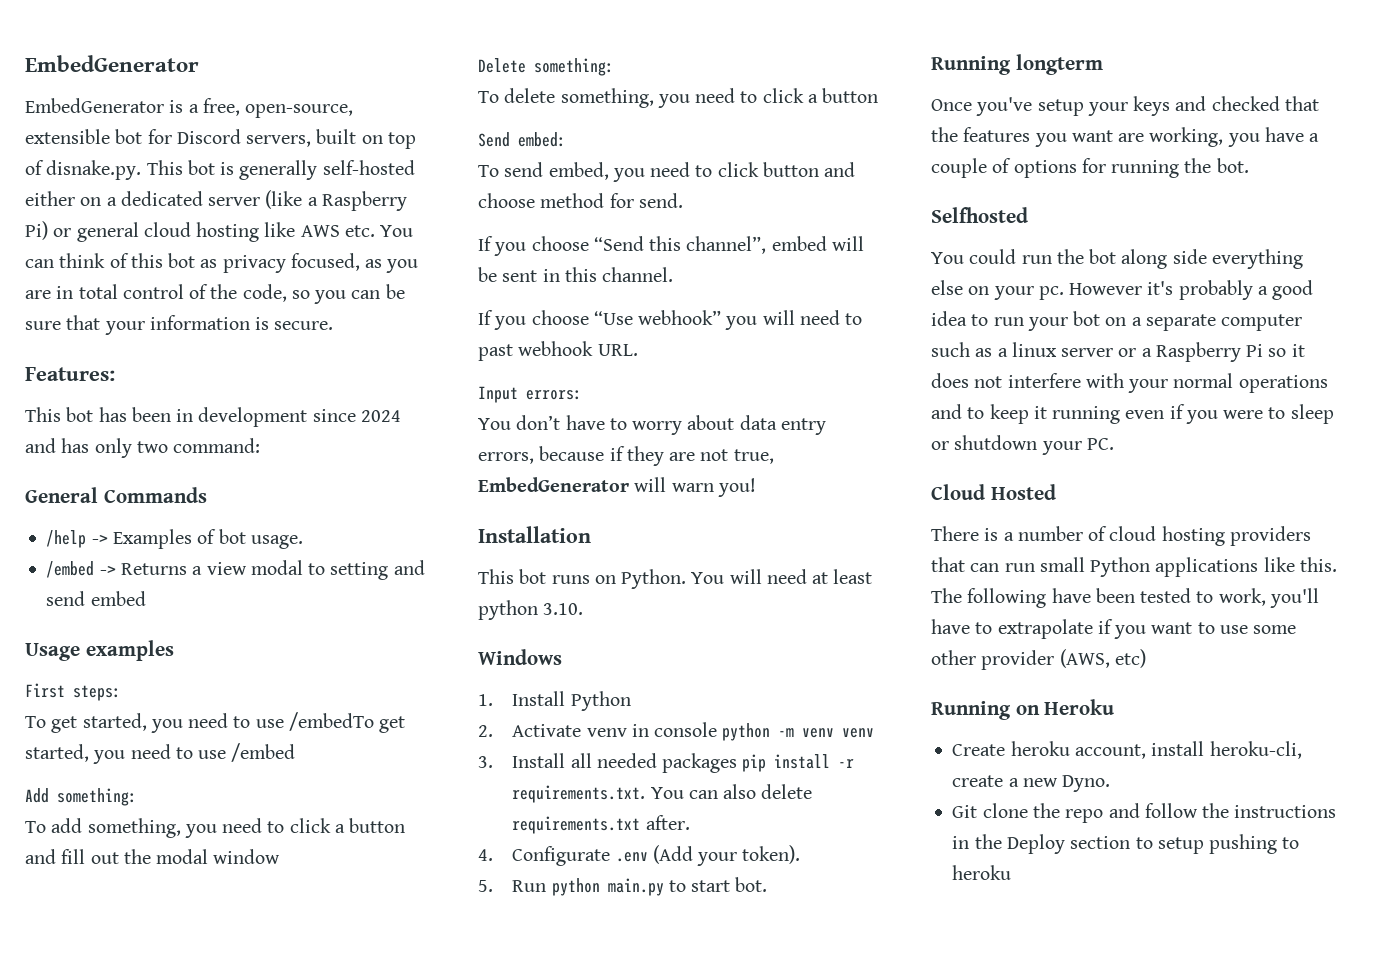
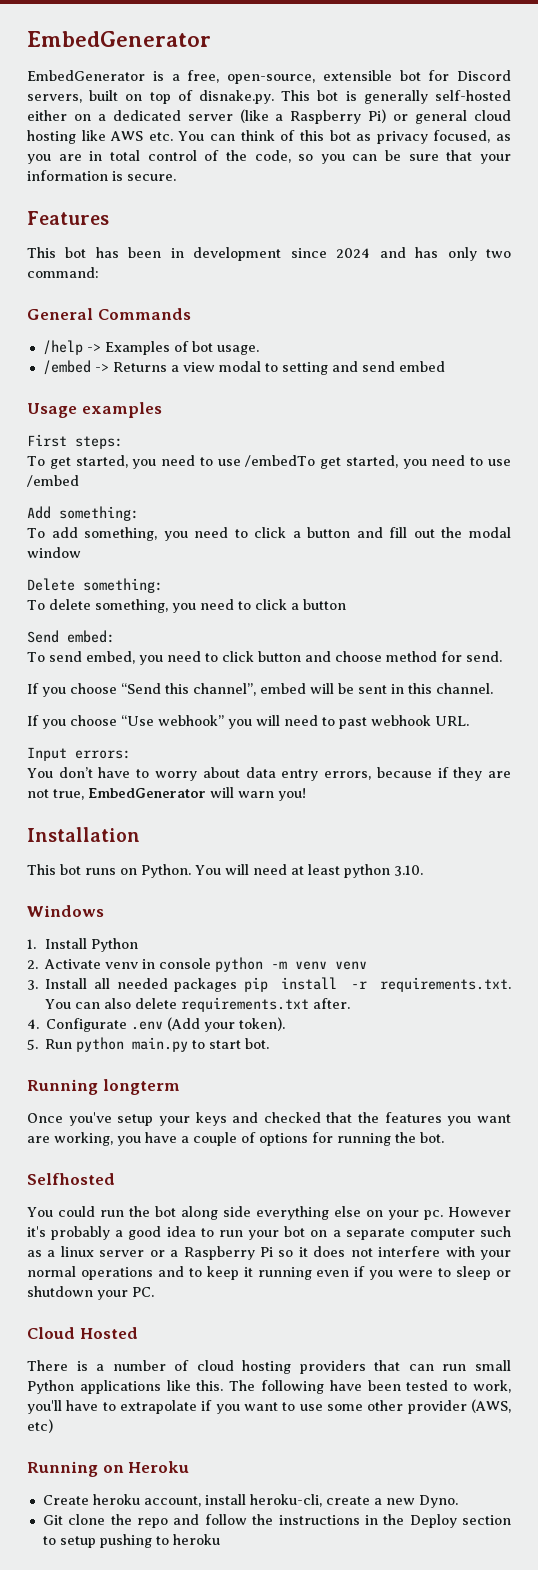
[25,367,115,381] Features: -> [27,211,109,225] Features

